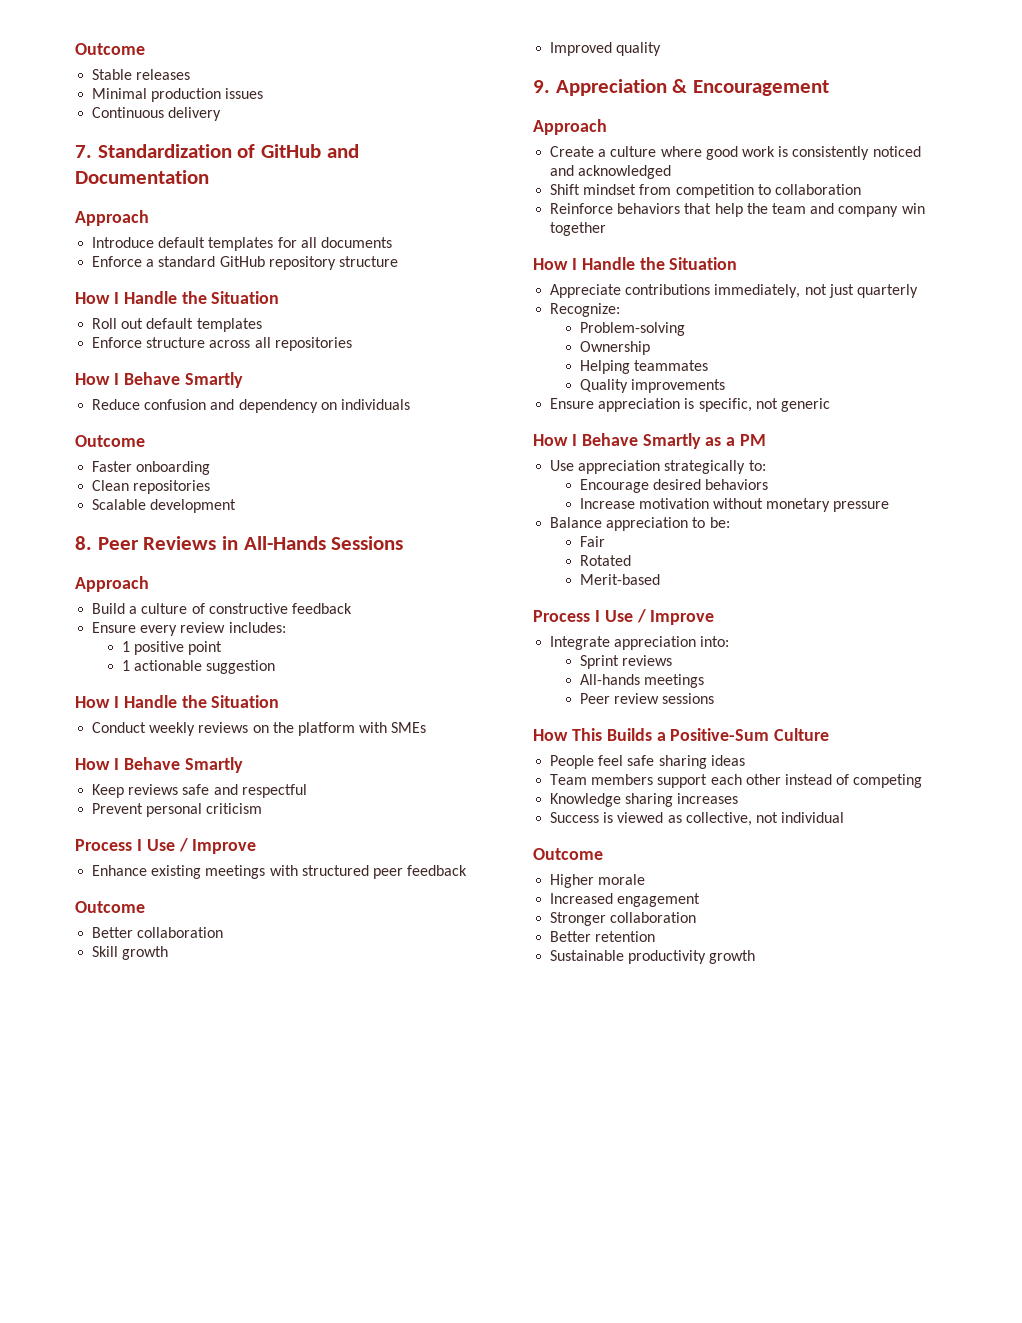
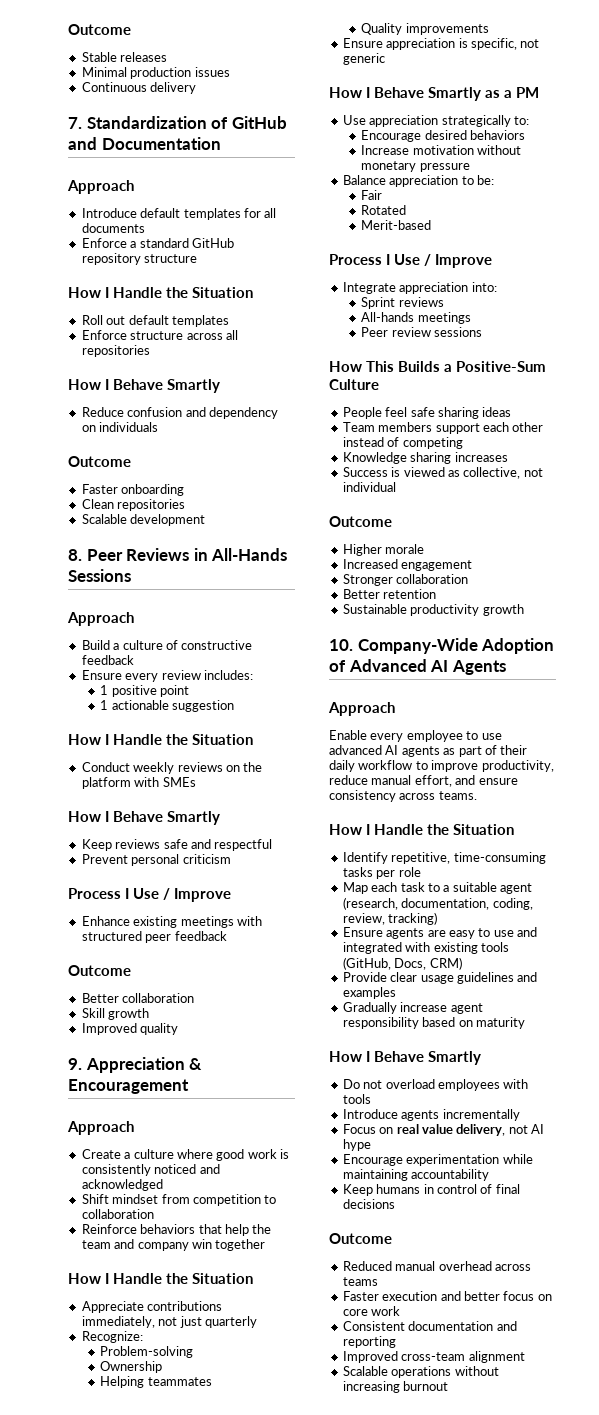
(756, 957) none -> [329,638,555,654] [329,659,506,675] [328,702,395,716] [329,730,502,742] [329,745,528,757] [329,760,554,772] [329,775,518,787] [329,790,477,802] [329,824,514,835] [342,852,546,864] [342,867,421,879] [342,882,532,894] [342,897,533,910] [342,912,438,925] [342,927,537,939] [342,942,509,954] [342,957,462,970] [342,972,538,984] [342,987,396,999] [342,1002,483,1014] [342,1017,525,1029] [329,1051,481,1065] [342,1079,529,1091] [342,1094,371,1104] [342,1109,520,1121] [342,1124,544,1136] [342,1139,371,1151] [342,1154,533,1166] [342,1169,490,1181] [342,1184,520,1196] [342,1199,395,1209] [329,1233,392,1244] [342,1261,531,1271] [342,1277,378,1286] [342,1291,552,1301] [342,1306,401,1316] [342,1321,517,1331] [342,1336,396,1348] [342,1351,525,1363] [342,1366,499,1378] [342,1381,449,1393] // 10. Company-Wide Adoption of Advanced AI Agents // Approach // Enable every employee to use advanced AI agents as part of their daily workflow to improve productivity, reduce manual effort, and ensure consistency across teams. // How I Handle the Situation // Identify repetitive, time-consuming tasks per role // Map each task to a suitable agent (research, documentation, coding, review, tracking) // Ensure agents are easy to use and integrated with existing tools (GitHub, Docs, CRM) // Provide clear usage guidelines and examples // Gradually increase agent responsibility based on maturity // How I Behave Smartly // Do not overload employees with tools // Introduce agents incrementally // Focus on real value delivery, not AI hype // Encourage experimentation while maintaining accountability // Keep humans in control of final decisions // Outcome // Reduced manual overhead across teams // Faster execution and better focus on core work // Consistent documentation and reporting // Improved cross-team alignment // Scalable operations without increasing burnout

